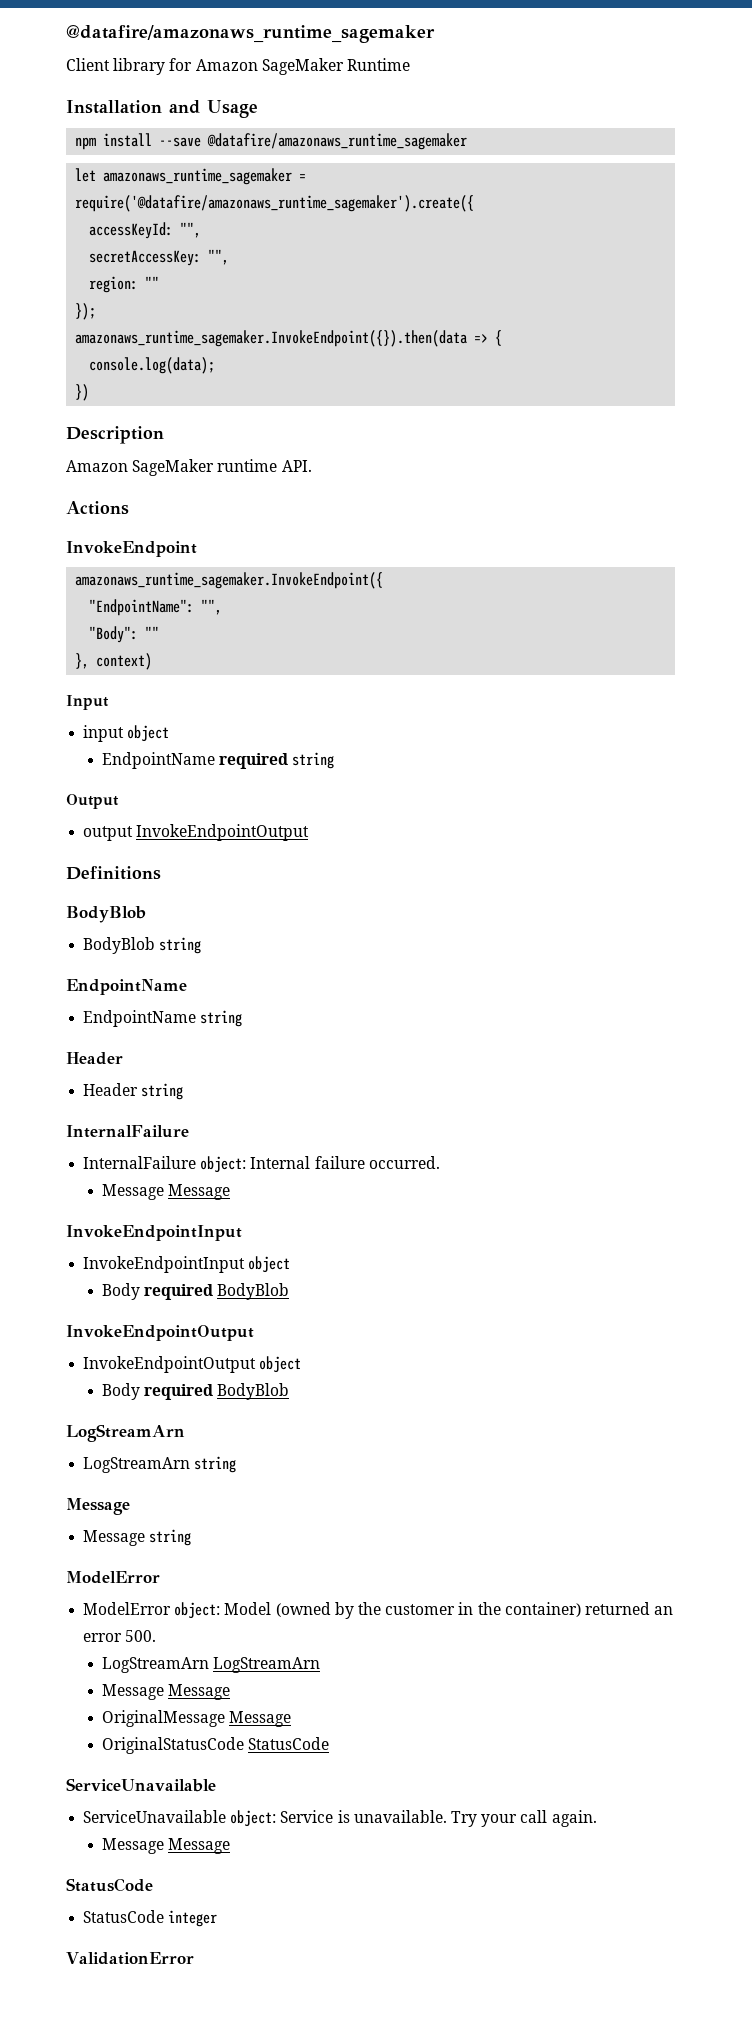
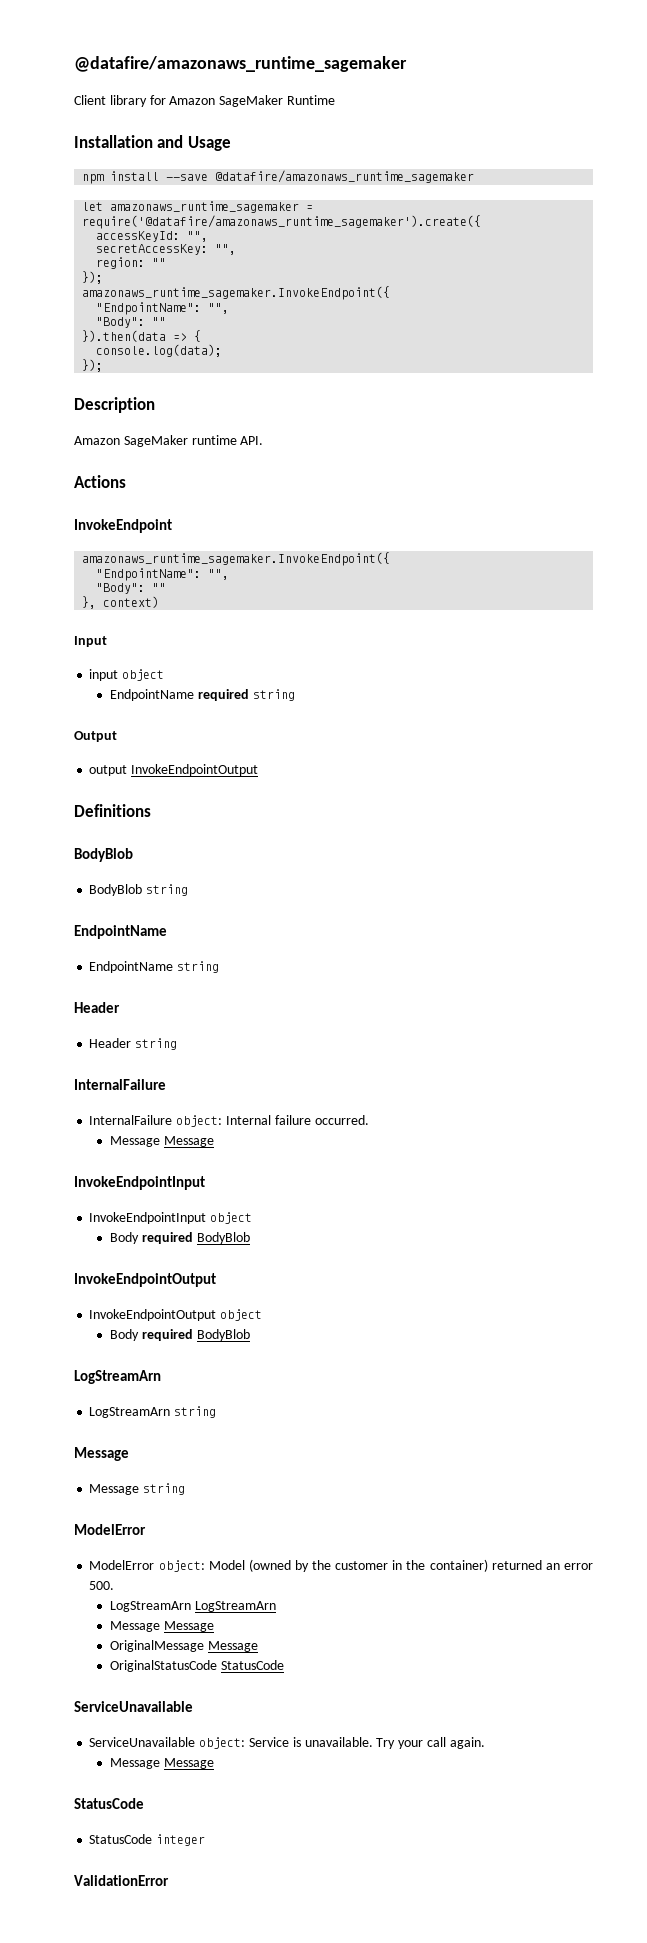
[75,330,468,347] amazonaws_runtime_sagemaker.InvokeEndpoint({}).then(data -> [82,286,391,300] [96,302,230,315] [96,317,167,328] [82,330,167,342] amazonaws_runtime_sagemaker.InvokeEndpoint({ // "EndpointName": "", // "Body": "" // }).then(data
[75,384,90,401] }) -> [82,359,104,372] });

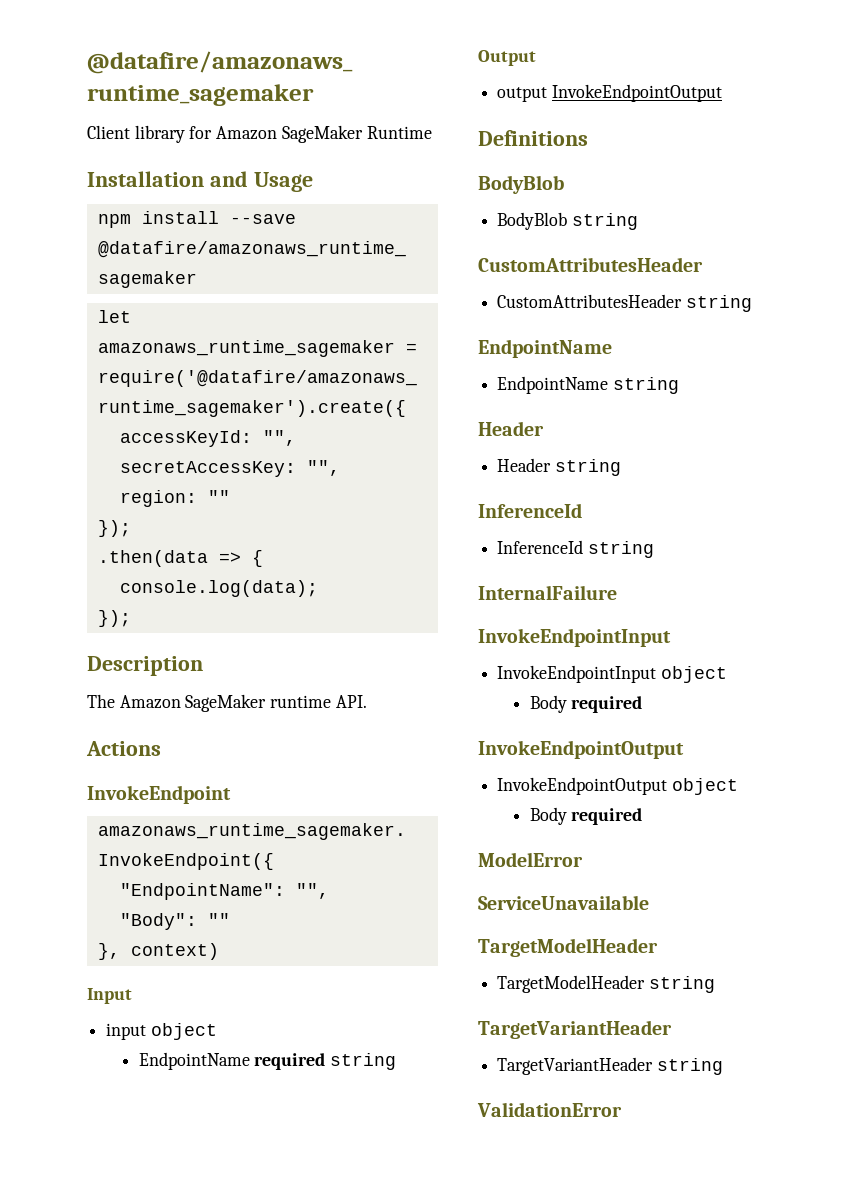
[82,286,391,300] [96,302,230,315] [96,317,167,328] [82,330,167,342] amazonaws_runtime_sagemaker.InvokeEndpoint({ // "EndpointName": "", // "Body": "" // }).then(data -> [97,550,208,567] .then(data
(155, 405) none -> [87,694,115,708] The
(189, 890) none -> [478,257,703,272] [497,294,752,312] // CustomAttributesHeader // CustomAttributesHeader string
[74,1079,166,1090] [89,1115,369,1127] [109,1136,214,1147] InternalFailure // InternalFailure object: Internal failure occurred. // Message Message -> [478,503,582,518] [497,540,654,558] [478,585,617,600] InferenceId // InferenceId string // InternalFailure
[196,1232,250,1244] BodyBlob -> (643, 704) none
[196,1329,250,1341] [74,1370,161,1384] [89,1406,217,1418] [74,1447,129,1461] [89,1483,186,1495] [74,1524,146,1535] [89,1559,593,1572] [89,1581,115,1590] [109,1601,276,1612] [109,1621,214,1632] [109,1640,258,1652] [109,1660,284,1672] [74,1701,193,1712] [89,1737,485,1749] [109,1758,214,1769] [74,1798,144,1809] [89,1834,206,1846] BodyBlob // LogStreamArn // LogStreamArn string // Message // Message string // ModelError // ModelError object: Model (owned by the customer in the container) returned an error 500. // LogStreamArn LogStreamArn // Message Message // OriginalMessage Message // OriginalStatusCode StatusCode // ServiceUnavailable // ServiceUnavailable object: Service is unavailable. Try your call again. // Message Message // StatusCode // StatusCode integer -> [478,852,583,867] [478,895,649,910] [478,938,658,957] [497,975,715,993] [478,1020,672,1039] [497,1057,723,1075] // ModelError // ServiceUnavailable // TargetModelHeader // TargetModelHeader string // TargetVariantHeader // TargetVariantHeader string

